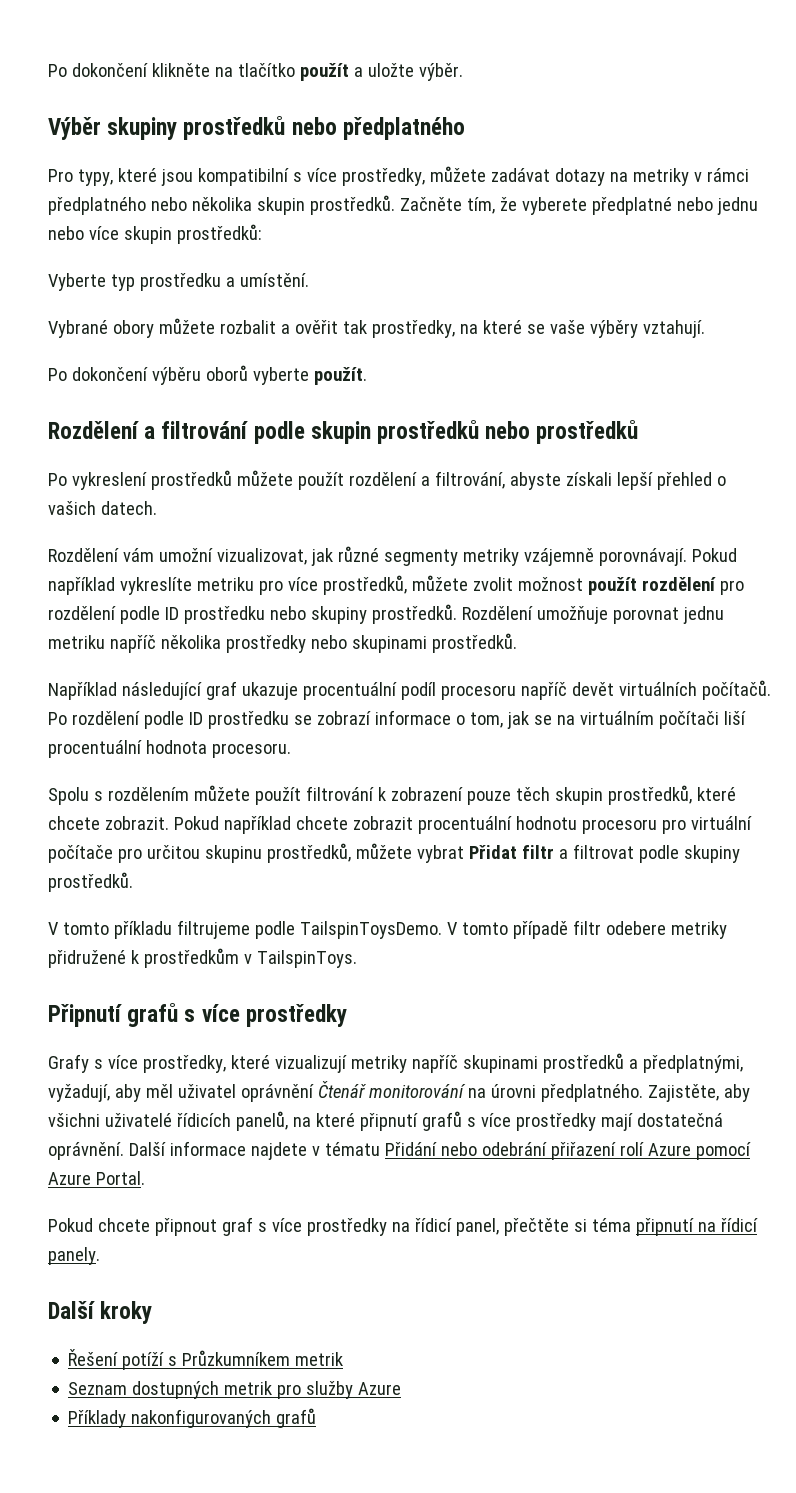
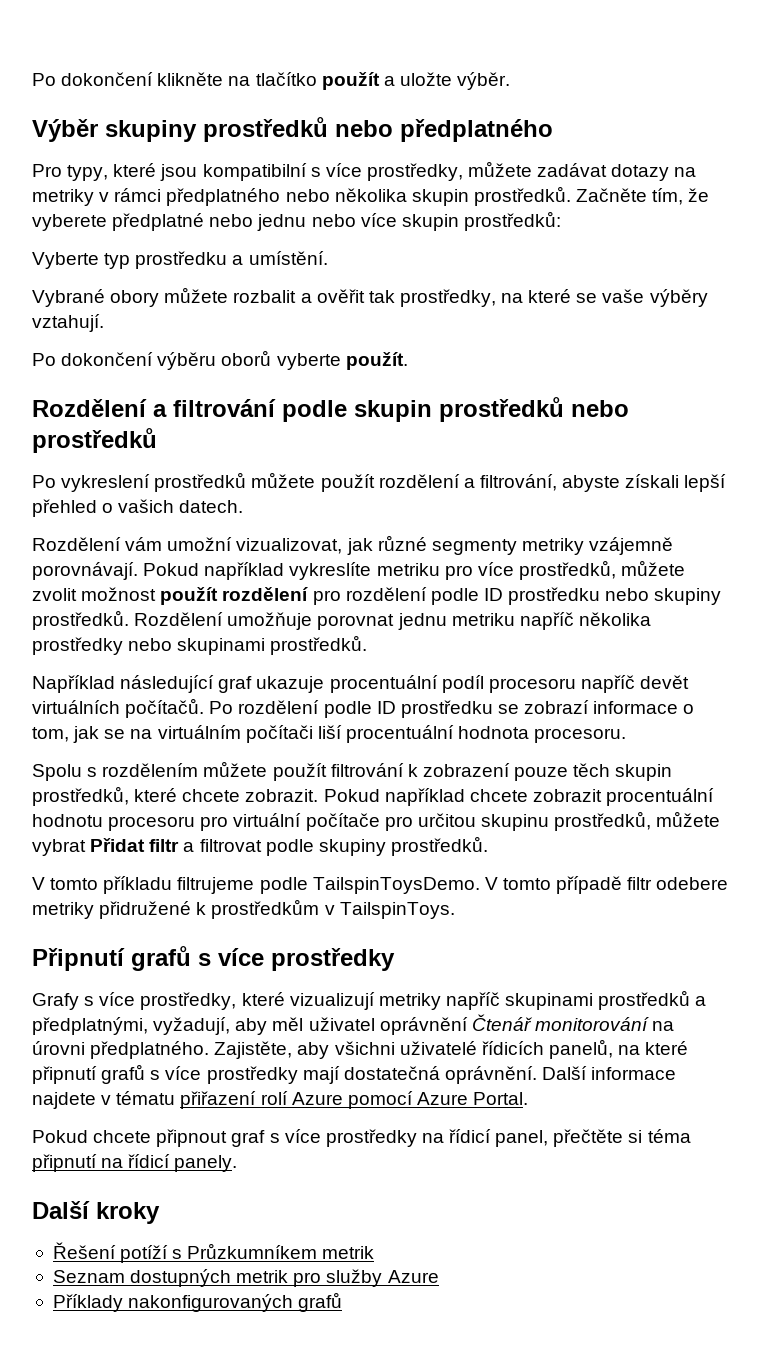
[384,1142,547,1156] Přidání nebo odebrání -> (176, 1098) none

